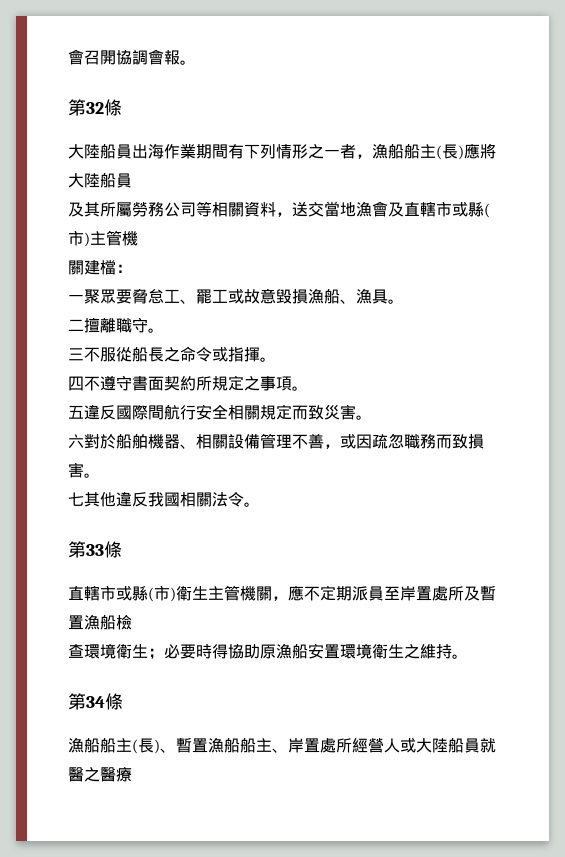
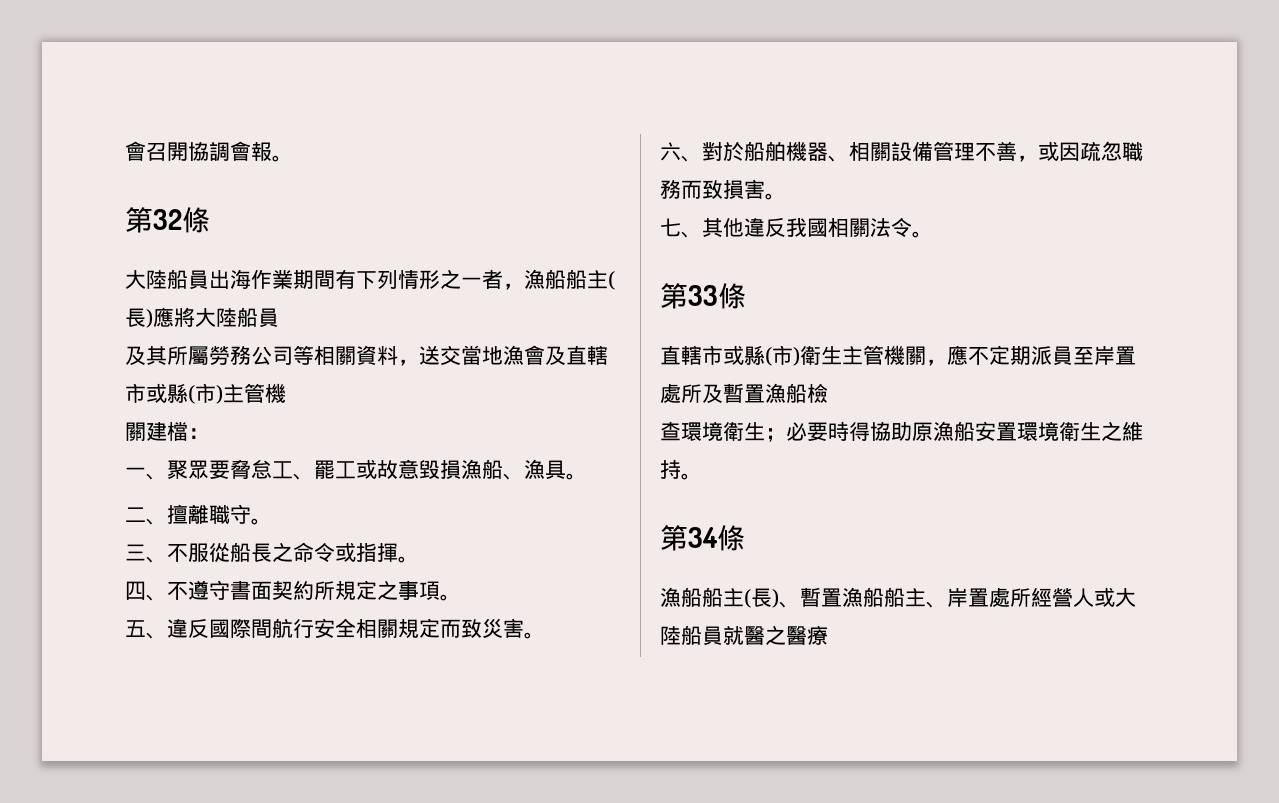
(84, 298) none -> [146,473,167,480] 、
(84, 325) none -> [146,518,167,525] 、
(84, 354) none -> [146,556,167,563] 、
(84, 383) none -> [146,594,167,601] 、
(84, 412) none -> [146,632,167,639] 、
(84, 441) none -> [681,155,702,162] 、
(84, 499) none -> [681,231,702,238] 、

